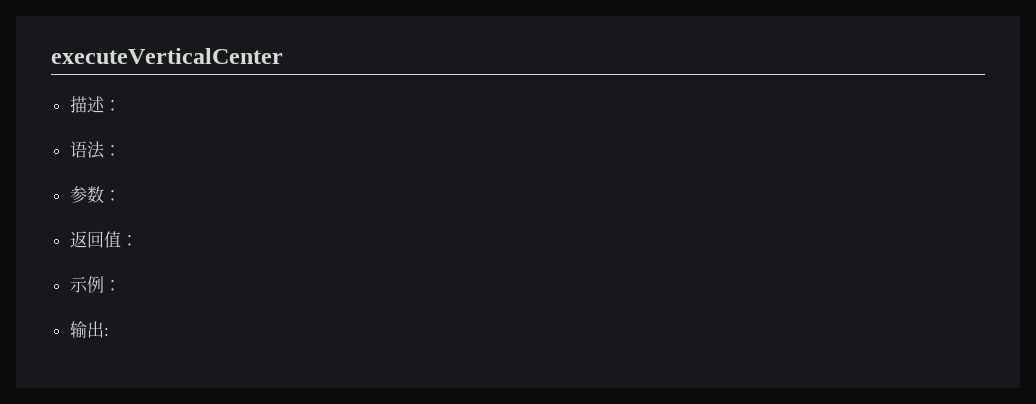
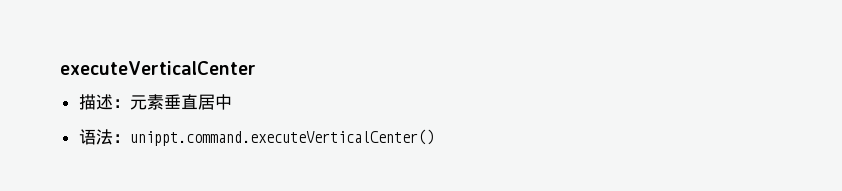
(121, 105) none -> [129,94,232,110] 元素垂直居中
[69,186,121,203] [69,231,138,248] [69,276,121,293] [69,321,109,338] // 参数： // 返回值： // 示例： // 输出: -> [129,129,434,146] unippt.command.executeVerticalCenter()

